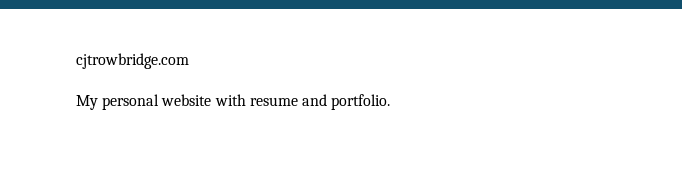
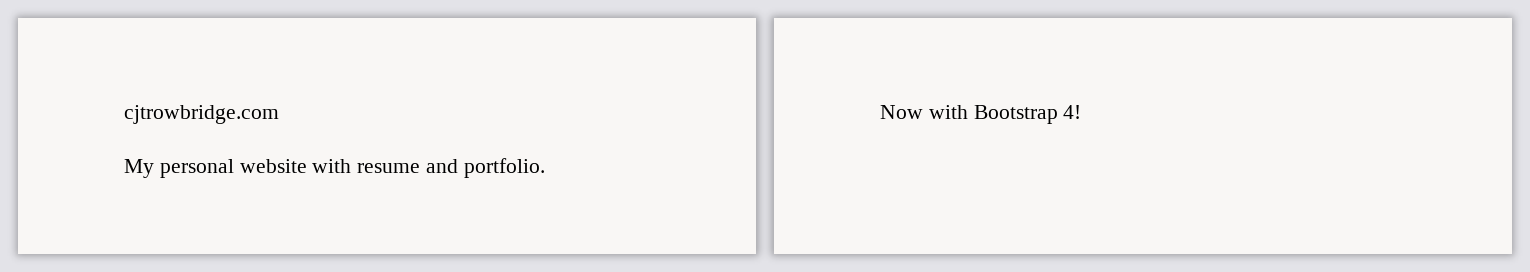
(391, 102) none -> [880,105,1082,124] // Now with Bootstrap 4!

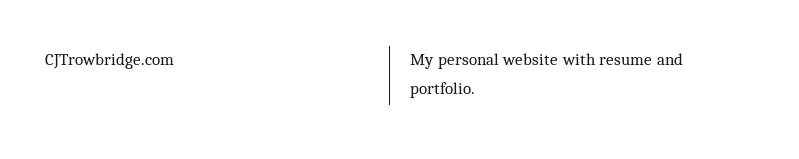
[124,105,279,124] cjtrowbridge.com -> [45,53,174,69] CJTrowbridge.com
[880,105,1082,124] // Now with Bootstrap 4! -> (475, 90) none

